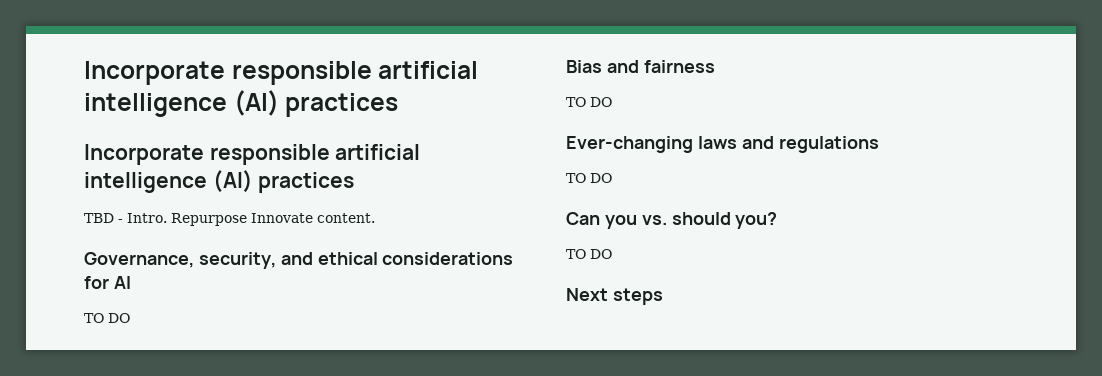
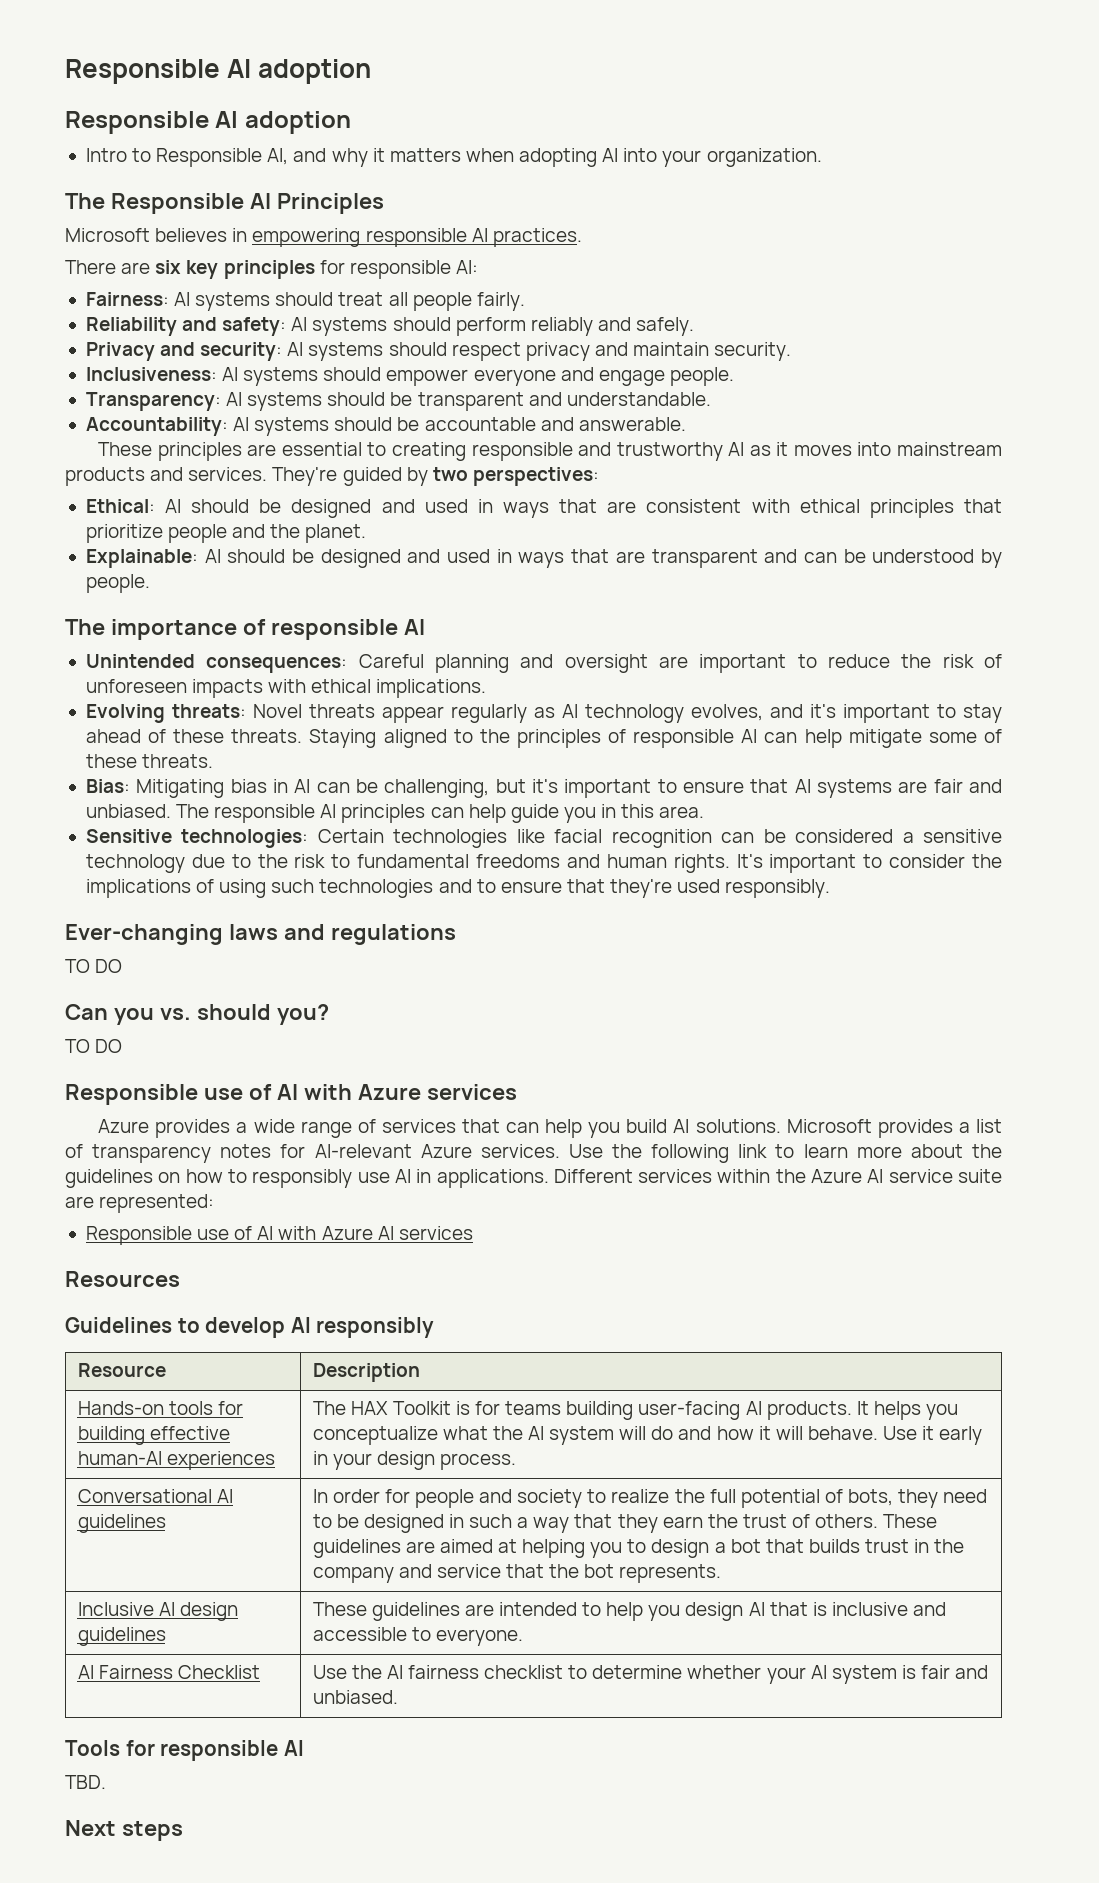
[84,61,479,85] [84,90,399,117] [84,144,421,165] [84,170,355,193] [84,213,375,226] [84,252,514,269] [84,276,131,289] [84,313,130,323] [566,60,715,73] [566,97,612,107] Incorporate responsible artificial intelligence (AI) practices // Incorporate responsible artificial intelligence (AI) practices // TBD - Intro. Repurpose Innovate content. // Governance, security, and ethical considerations for AI // TO DO // Bias and fairness // TO DO -> [65,59,372,84] [65,111,351,134] [85,148,822,167] [65,193,384,214] [65,228,582,247] [65,260,478,279] [85,292,525,311] [85,317,695,336] [85,342,792,361] [85,367,734,386] [85,392,711,411] [85,417,686,436] [98,442,1002,461] [65,467,599,486] [85,499,1002,518] [85,524,367,543] [85,549,1003,568] [85,574,150,593] [65,619,425,640] [85,654,1003,673] [85,679,487,698] [85,704,1003,723] [85,729,1003,748] [85,754,214,768] [85,779,1002,798] [85,804,705,823] [85,829,1003,848] [85,854,1002,873] [85,879,831,898] Responsible AI adoption // Responsible AI adoption // Intro to Responsible AI, and why it matters when adopting AI into your organization. // The Responsible AI Principles // Microsoft believes in empowering responsible AI practices. // There are six key principles for responsible AI: // Fairness: AI systems should treat all people fairly. // Reliability and safety: AI systems should perform reliably and safely. // Privacy and security: AI systems should respect privacy and maintain security. // Inclusiveness: AI systems should empower everyone and engage people. // Transparency: AI systems should be transparent and understandable. // Accountability: AI systems should be accountable and answerable. // These principles are essential to creating responsible and trustworthy AI as it moves into mainstream products and services. They're guided by two perspectives: // Ethical: AI should be designed and used in ways that are consistent with ethical principles that prioritize people and the planet. // Explainable: AI should be designed and used in ways that are transparent and can be understood by people. // The importance of responsible AI // Unintended consequences: Careful planning and oversight are important to reduce the risk of unforeseen impacts with ethical implications. // Evolving threats: Novel threats appear regularly as AI technology evolves, and it's important to stay ahead of these threats. Staying aligned to the principles of responsible AI can help mitigate some of these threats. // Bias: Mitigating bias in AI can be challenging, but it's important to ensure that AI systems are fair and unbiased. The responsible AI principles can help guide you in this area. // Sensitive technologies: Certain technologies like facial recognition can be considered a sensitive technology due to the risk to fundamental freedoms and human rights. It's important to consider the implications of using such technologies and to ensure that they're used responsibly.
(612, 254) none -> [65,1084,517,1105] [98,1119,1003,1138] [65,1144,1002,1163] [65,1169,1002,1188] [65,1194,215,1213] [85,1226,473,1245] [65,1271,180,1287] [65,1317,435,1338] [77,1363,166,1377] [312,1363,420,1382] [77,1401,243,1415] [77,1426,230,1445] [77,1451,275,1470] [312,1401,959,1420] [312,1426,983,1445] [312,1451,516,1470] [77,1489,233,1503] [77,1514,166,1533] [312,1489,988,1508] [312,1514,938,1533] [312,1539,965,1558] [312,1564,722,1583] [77,1602,238,1621] [77,1627,166,1646] [312,1602,947,1621] [312,1627,523,1646] [77,1665,260,1679] [312,1665,989,1684] [312,1690,398,1704] [65,1740,304,1761] [65,1775,106,1789] // Responsible use of AI with Azure services // Azure provides a wide range of services that can help you build AI solutions. Microsoft provides a list of transparency notes for AI-relevant Azure services. Use the following link to learn more about the guidelines on how to responsibly use AI in applications. Different services within the Azure AI service suite are represented: // Responsible use of AI with Azure AI services // Resources // Guidelines to develop AI responsibly // Resource | Description // Hands-on tools for building effective human-AI experiences | The HAX Toolkit is for teams building user-facing AI products. It helps you conceptualize what the AI system will do and how it will behave. Use it early in your design process. // Conversational AI guidelines | In order for people and society to realize the full potential of bots, they need to be designed in such a way that they earn the trust of others. These guidelines are aimed at helping you to design a bot that builds trust in the company and service that the bot represents. // Inclusive AI design guidelines | These guidelines are intended to help you design AI that is inclusive and accessible to everyone. // AI Fairness Checklist | Use the AI fairness checklist to determine whether your AI system is fair and unbiased. // Tools for responsible AI // TBD.

